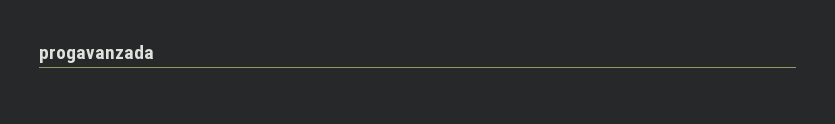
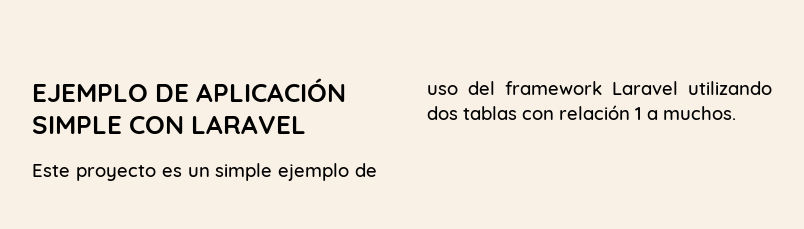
[39,45,154,63] progavanzada -> [32,78,347,102] [32,115,307,134] [32,163,378,181] [427,81,772,95] [427,105,736,120] EJEMPLO DE APLICACIÓN SIMPLE CON LARAVEL // Este proyecto es un simple ejemplo de uso del framework Laravel utilizando dos tablas con relación 1 a muchos.

